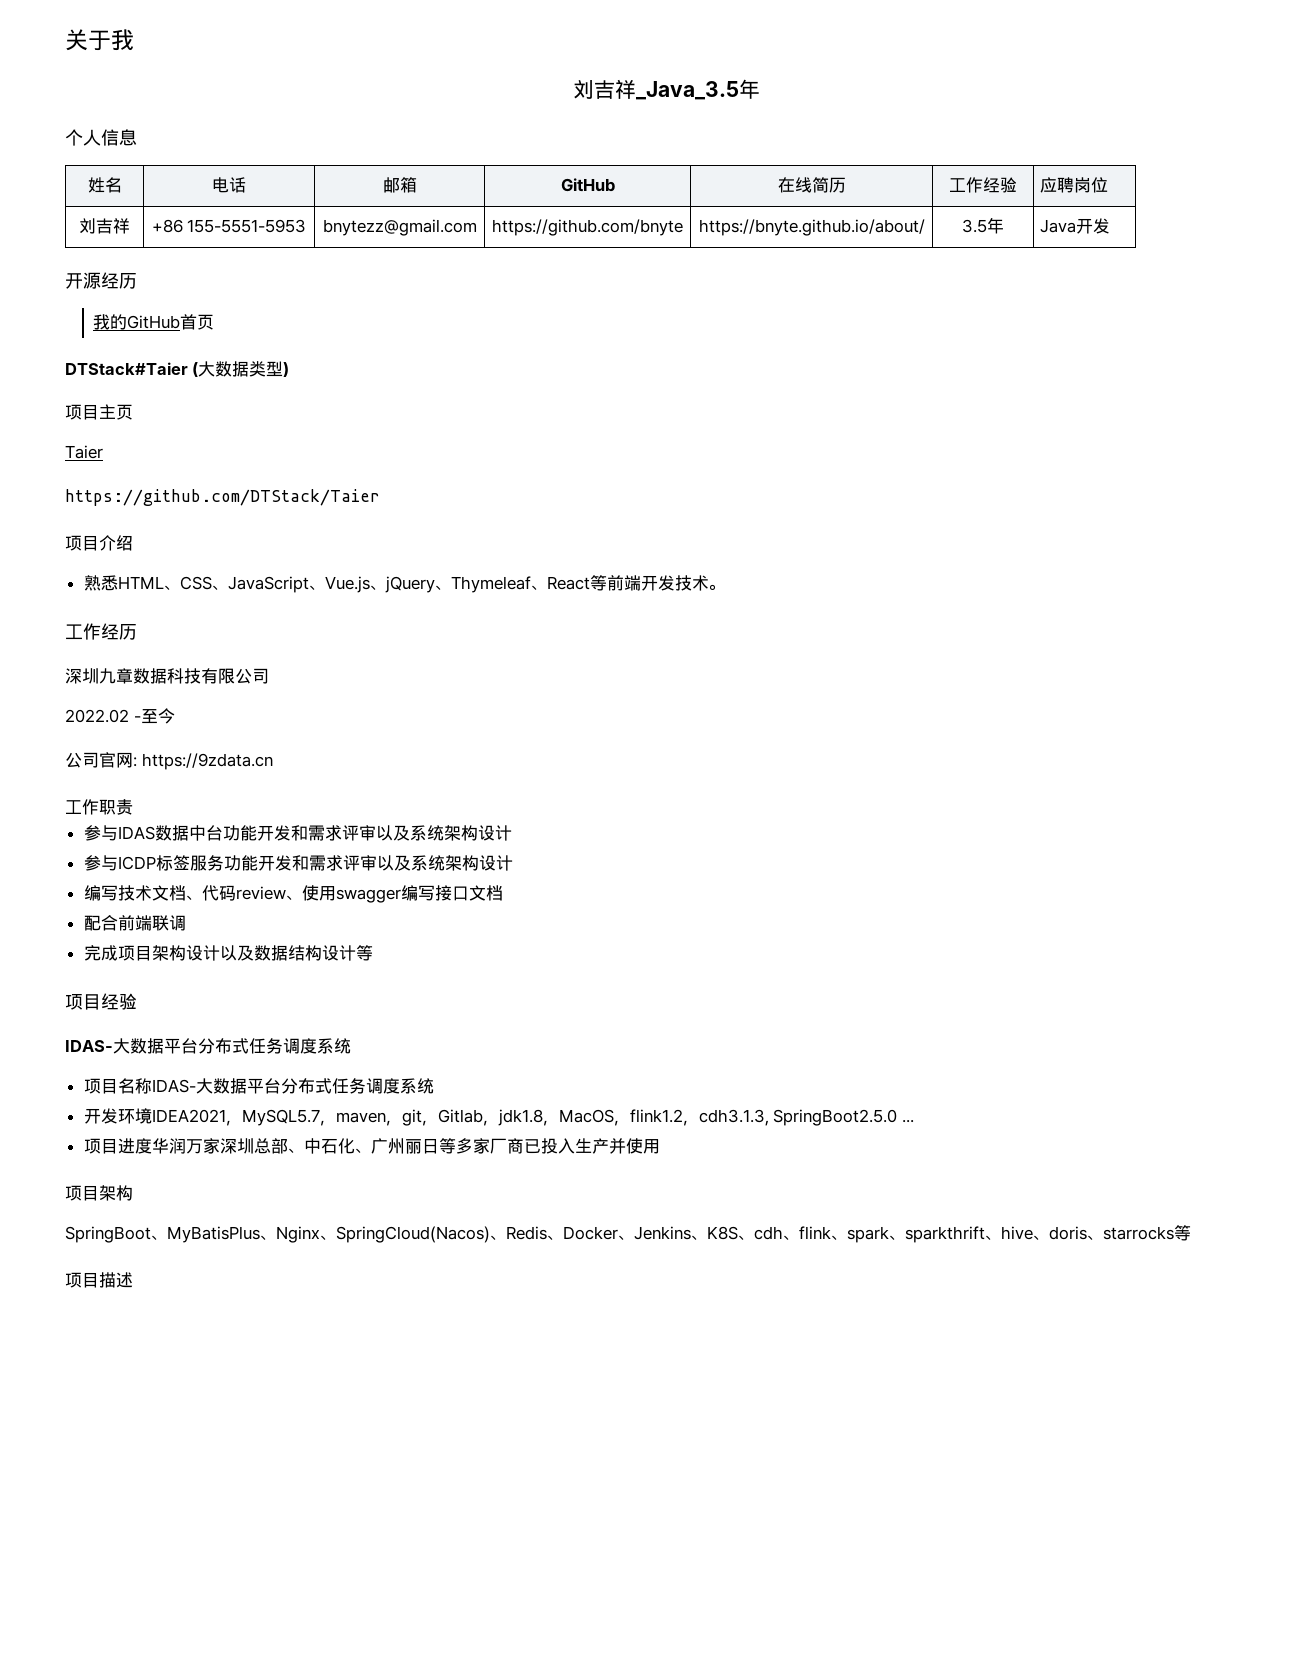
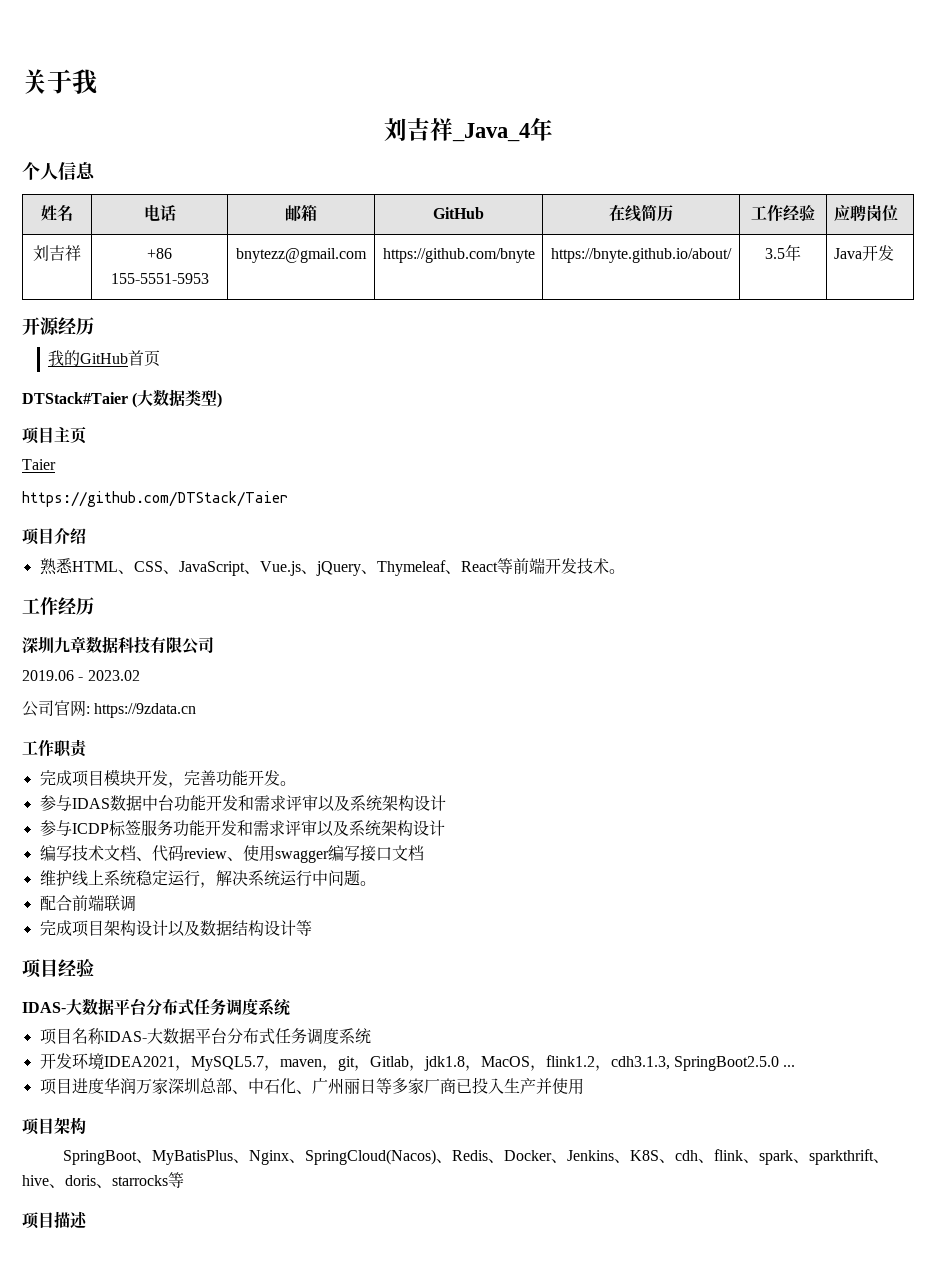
[635,81,739,100] _Java_3.5 -> [451,123,530,142] _Java_4
[65,708,175,724] 2022.02 -至今 -> [22,670,140,681] 2019.06 - 2023.02
(133, 807) none -> [39,769,296,788] // 完成项目模块开发，完善功能开发。
(503, 893) none -> [39,870,376,888] // 维护线上系统稳定运行，解决系统运行中问题。

